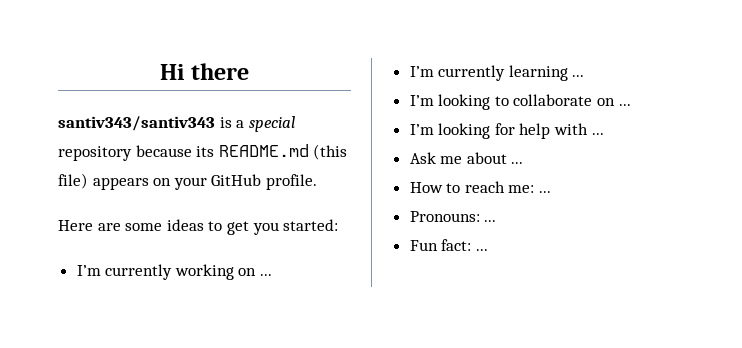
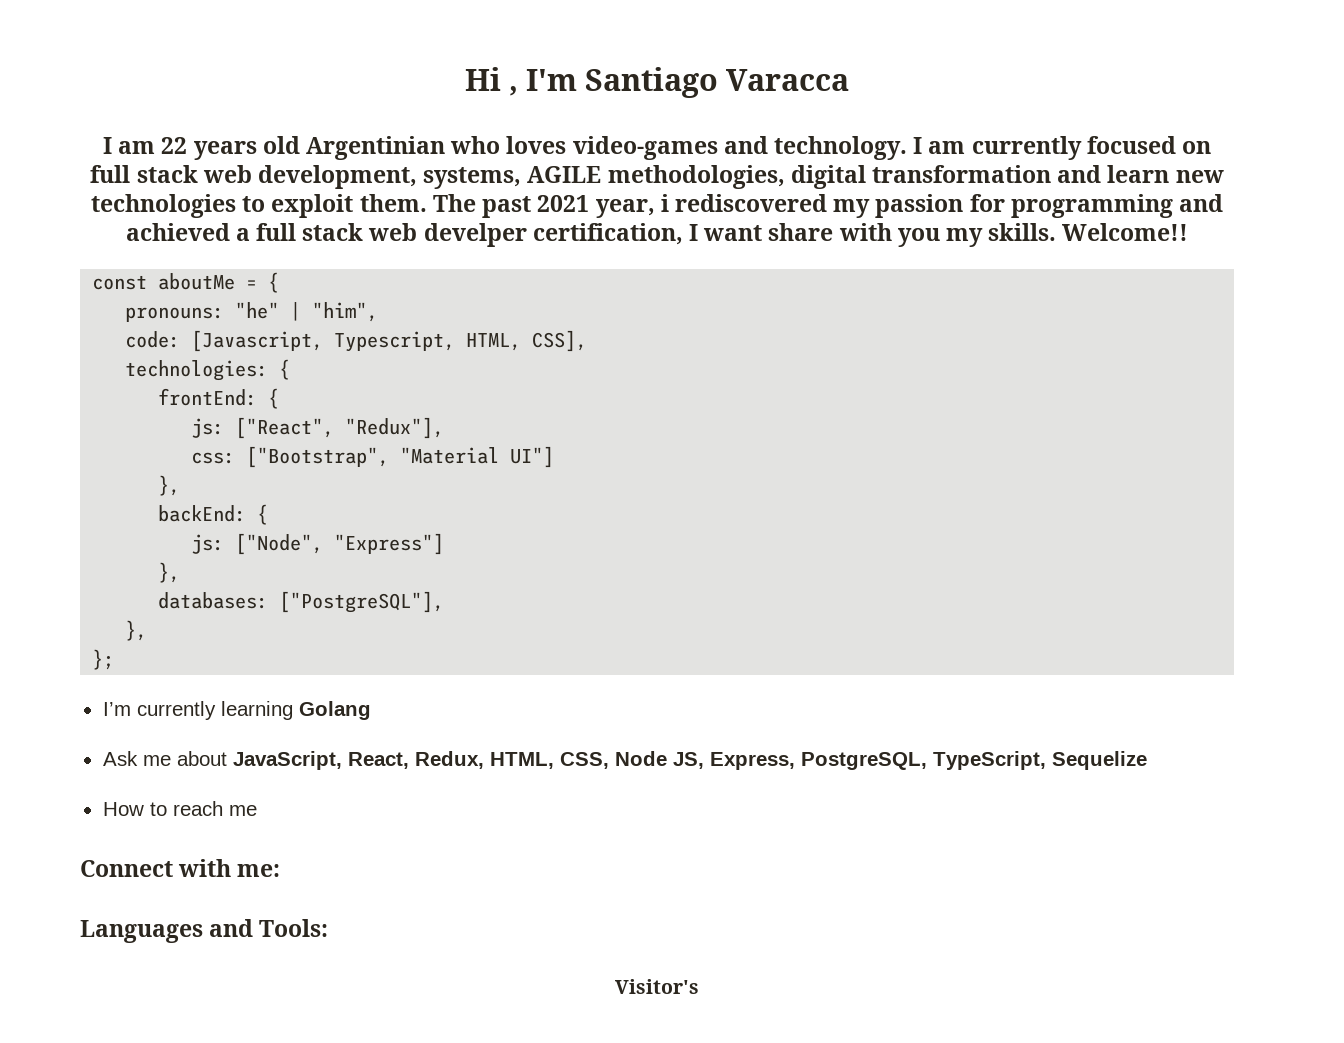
[190,63,249,80] [58,116,295,132] [58,144,348,161] [58,173,317,190] [58,219,339,235] [76,264,273,280] [409,65,585,81] [409,94,631,110] [409,123,604,139] [409,152,524,164] [409,181,552,193] [409,211,497,222] [409,239,488,251] there // santiv343/santiv343 is a special repository because its README.md (this file) appears on your GitHub profile. // Here are some ideas to get you started: // I’m currently working on ... // I’m currently learning ... // I’m looking to collaborate on ... // I’m looking for help with ... // Ask me about ... // How to reach me: ... // Pronouns: ... // Fun fact: ... -> [508,67,850,98] [102,136,1212,160] [90,165,1224,189] [91,194,1223,218] [125,223,1189,247] [92,272,280,293] [125,302,379,322] [125,330,588,352] [125,359,291,381] [158,388,280,409] [191,417,445,439] [191,446,555,468] [158,475,181,496] [158,504,269,525] [191,533,445,555] [158,562,181,583] [158,591,445,613] [125,620,148,641] [92,649,115,670] [102,701,371,720] [102,751,1147,770] [102,801,257,816] [80,859,281,877] [80,919,329,943] [615,979,699,994] , I'm Santiago Varacca // I am 22 years old Argentinian who loves video-games and technology. I am currently focused on full stack web development, systems, AGILE methodologies, digital transformation and learn new technologies to exploit them. The past 2021 year, i rediscovered my passion for programming and achieved a full stack web develper certification, I want share with you my skills. Welcome!! // const aboutMe = { // pronouns: "he" | "him", // code: [Javascript, Typescript, HTML, CSS], // technologies: { // frontEnd: { // js: ["React", "Redux"], // css: ["Bootstrap", "Material UI"] // }, // backEnd: { // js: ["Node", "Express"] // }, // databases: ["PostgreSQL"], // }, // }; // I’m currently learning Golang // Ask me about JavaScript, React, Redux, HTML, CSS, Node JS, Express, PostgreSQL, TypeScript, Sequelize // How to reach me // Connect with me: // Languages and Tools: // Visitor's

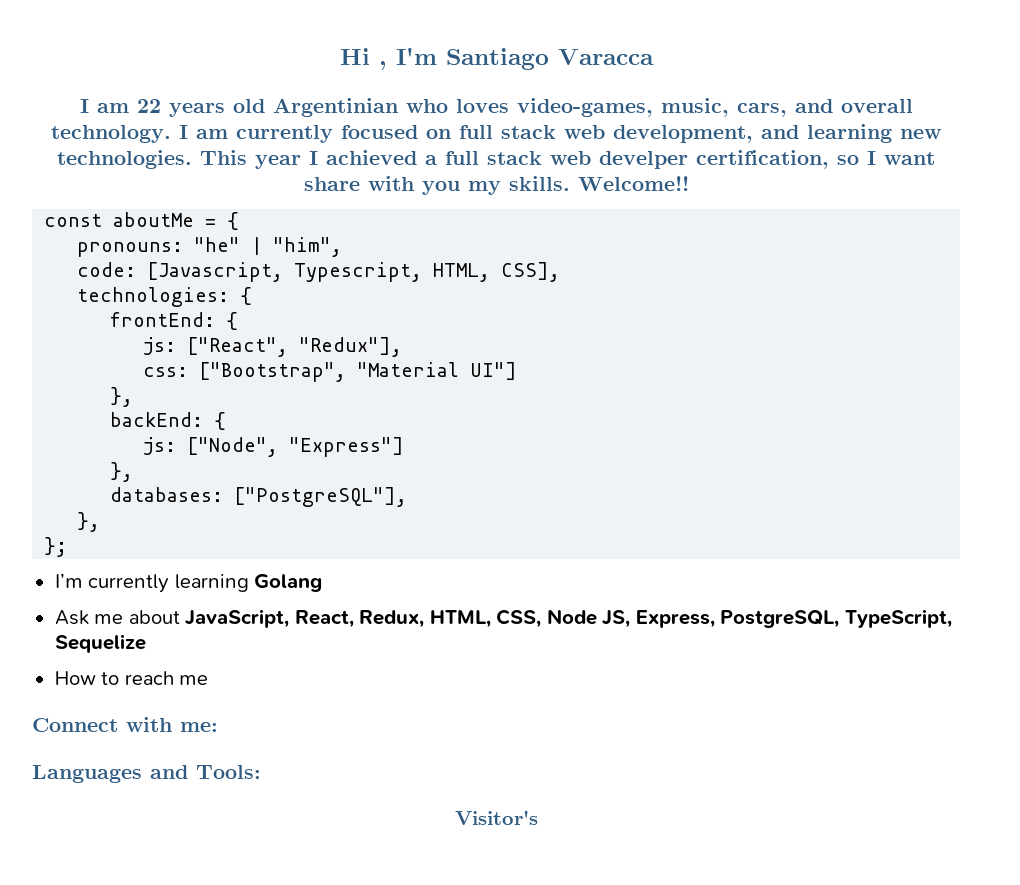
[572,136,768,160] video-games and -> [516,98,913,117] video-games, music, cars, and overall
[423,165,1224,189] [91,194,1223,218] systems, AGILE methodologies, digital transformation and learn new technologies to exploit them. The past 2021 year, i rediscovered my passion for programming and -> [761,124,941,143] [57,150,318,169] and learning new technologies. This year I
(683, 234) none -> [837,155,859,165] so

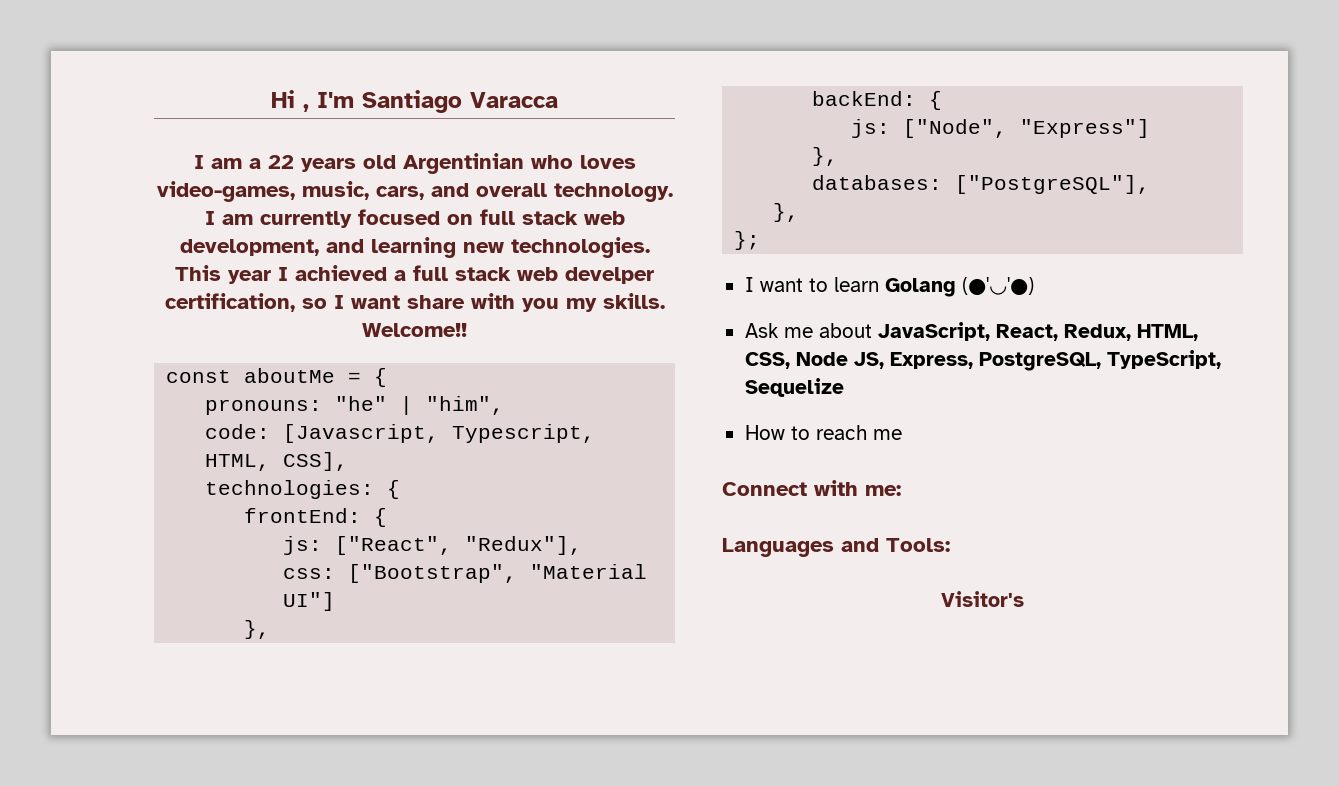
(129, 108) none -> [248,158,261,169] a
[54,573,249,593] I’m currently learning -> [744,277,879,292] I want to learn
(323, 583) none -> [961,277,1034,295] (●'◡'●)

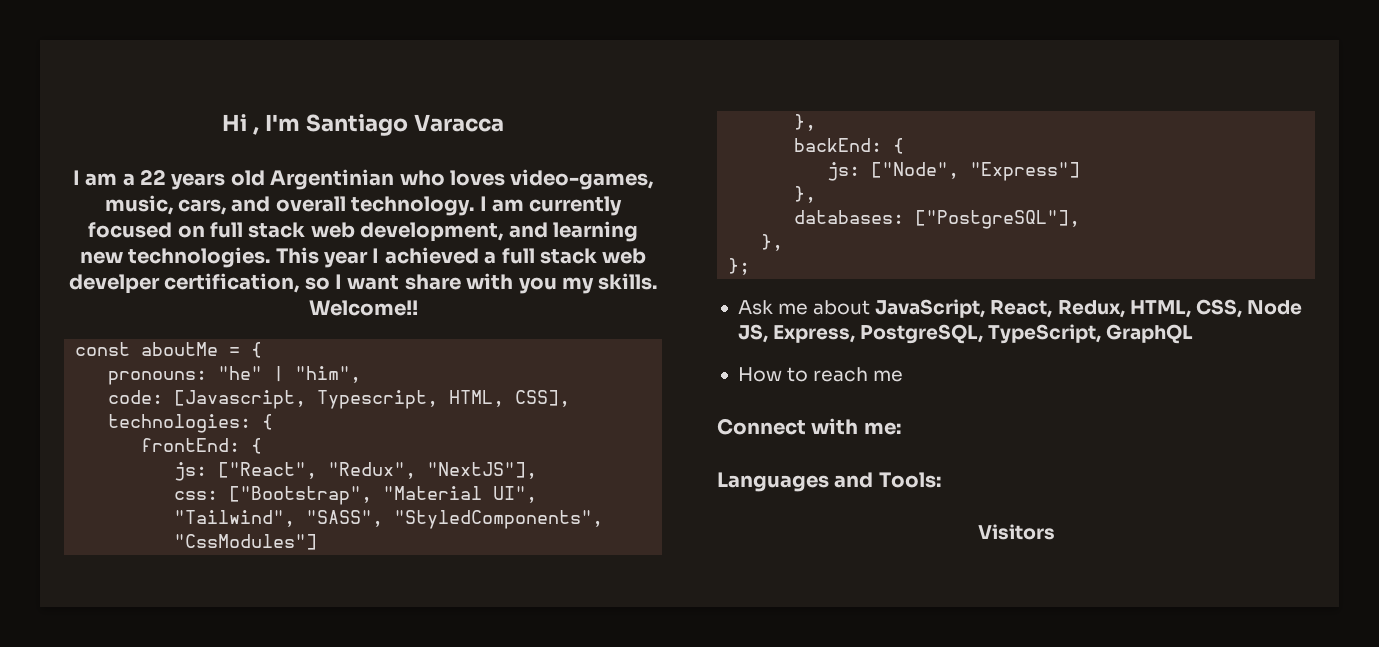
[465,536,583,555] "Redux"], -> [328,462,538,479] "Redux", "NextJS"],
[283,592,336,611] UI"] -> [493,486,538,503] [174,510,604,529] [174,534,318,550] UI", "Tailwind", "SASS", "StyledComponents", "CssModules"]
[744,277,1034,297] // I want to learn Golang (●'◡'●) -> (751, 266) none
[744,378,844,397] Sequelize -> [1106,324,1194,344] GraphQL
[941,591,1024,607] Visitor's -> [977,524,1055,540] Visitors

